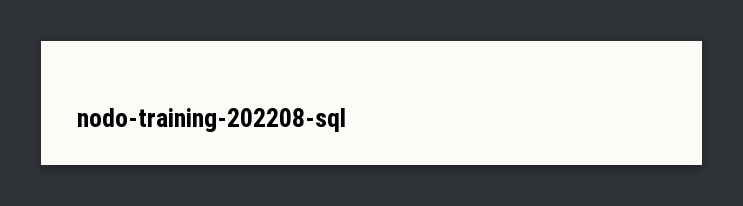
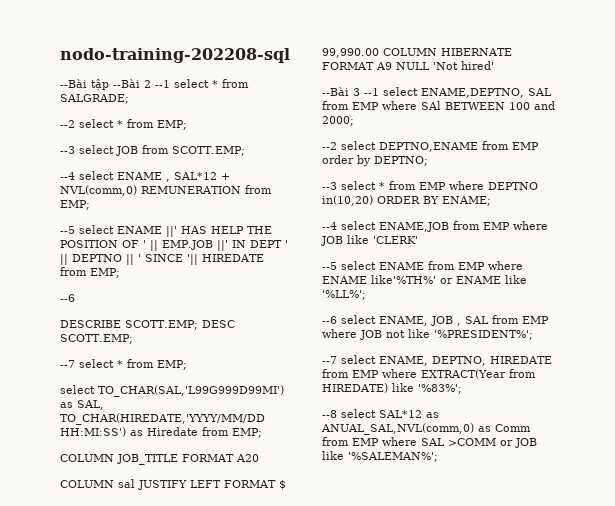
(346, 120) none -> [60,79,249,90] [60,94,129,104] [60,119,187,130] [60,145,245,156] [60,171,230,182] [60,185,272,196] [60,200,90,210] [60,225,272,237] [60,240,288,251] [60,254,264,265] [60,267,120,278] [60,294,75,302] [60,320,235,330] [60,334,133,344] [60,359,187,370] [60,385,284,397] [60,400,104,410] [60,413,265,425] [60,427,262,438] [60,454,259,465] [60,479,286,490] [322,48,512,58] [322,61,494,70] [322,87,552,98] [322,101,555,110] [322,116,354,126] [322,141,539,152] [322,155,428,166] [322,181,538,190] [322,195,491,206] [322,221,548,232] [321,235,418,246] [322,261,523,270] [322,275,527,284] [322,290,366,300] [322,315,549,326] [322,329,533,340] [322,355,552,366] [322,369,536,379] [322,383,462,394] [322,409,439,418] [321,423,531,435] [322,437,537,448] [322,451,438,462] // --Bài tập --Bài 2 --1 select * from SALGRADE; // --2 select * from EMP; // --3 select JOB from SCOTT.EMP; // --4 select ENAME , SAL*12 + NVL(comm,0) REMUNERATION from EMP; // --5 select ENAME ||' HAS HELP THE POSITION OF ' || EMP.JOB ||' IN DEPT ' || DEPTNO || ' SINCE '|| HIREDATE from EMP; // --6 // DESCRIBE SCOTT.EMP; DESC SCOTT.EMP; // --7 select * from EMP; // select TO_CHAR(SAL,'L99G999D99MI') as SAL, TO_CHAR(HIREDATE,'YYYY/MM/DD HH:MI:SS') as Hiredate from EMP; // COLUMN JOB_TITLE FORMAT A20 // COLUMN sal JUSTIFY LEFT FORMAT $ 99,990.00 COLUMN HIBERNATE FORMAT A9 NULL 'Not hired' // --Bài 3 --1 select ENAME,DEPTNO, SAL from EMP where SAl BETWEEN 100 and 2000; // --2 select DEPTNO,ENAME from EMP order by DEPTNO; // --3 select * from EMP where DEPTNO in(10,20) ORDER BY ENAME; // --4 select ENAME,JOB from EMP where JOB like 'CLERK' // --5 select ENAME from EMP where ENAME like'%TH%' or ENAME like '%LL%'; // --6 select ENAME, JOB , SAL from EMP where JOB not like '%PRESIDENT%'; // --7 select ENAME, DEPTNO, HIREDATE from EMP where EXTRACT(Year from HIREDATE) like '%83%'; // --8 select SAL*12 as ANUAL_SAL,NVL(comm,0) as Comm from EMP where SAL >COMM or JOB like '%SALEMAN%';

